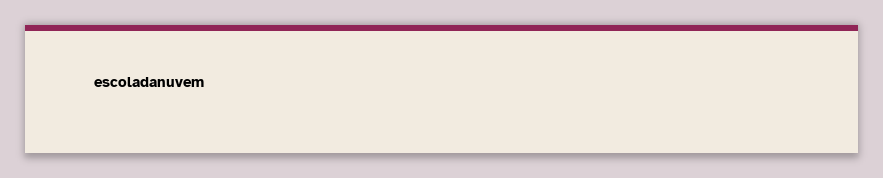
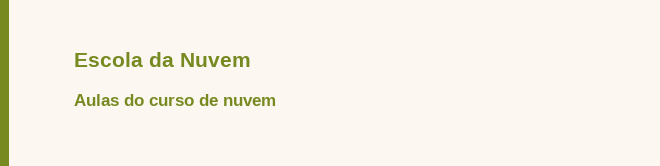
[94,77,204,87] escoladanuvem -> [74,52,251,67] [74,94,276,106] Escola da Nuvem // Aulas do curso de nuvem

